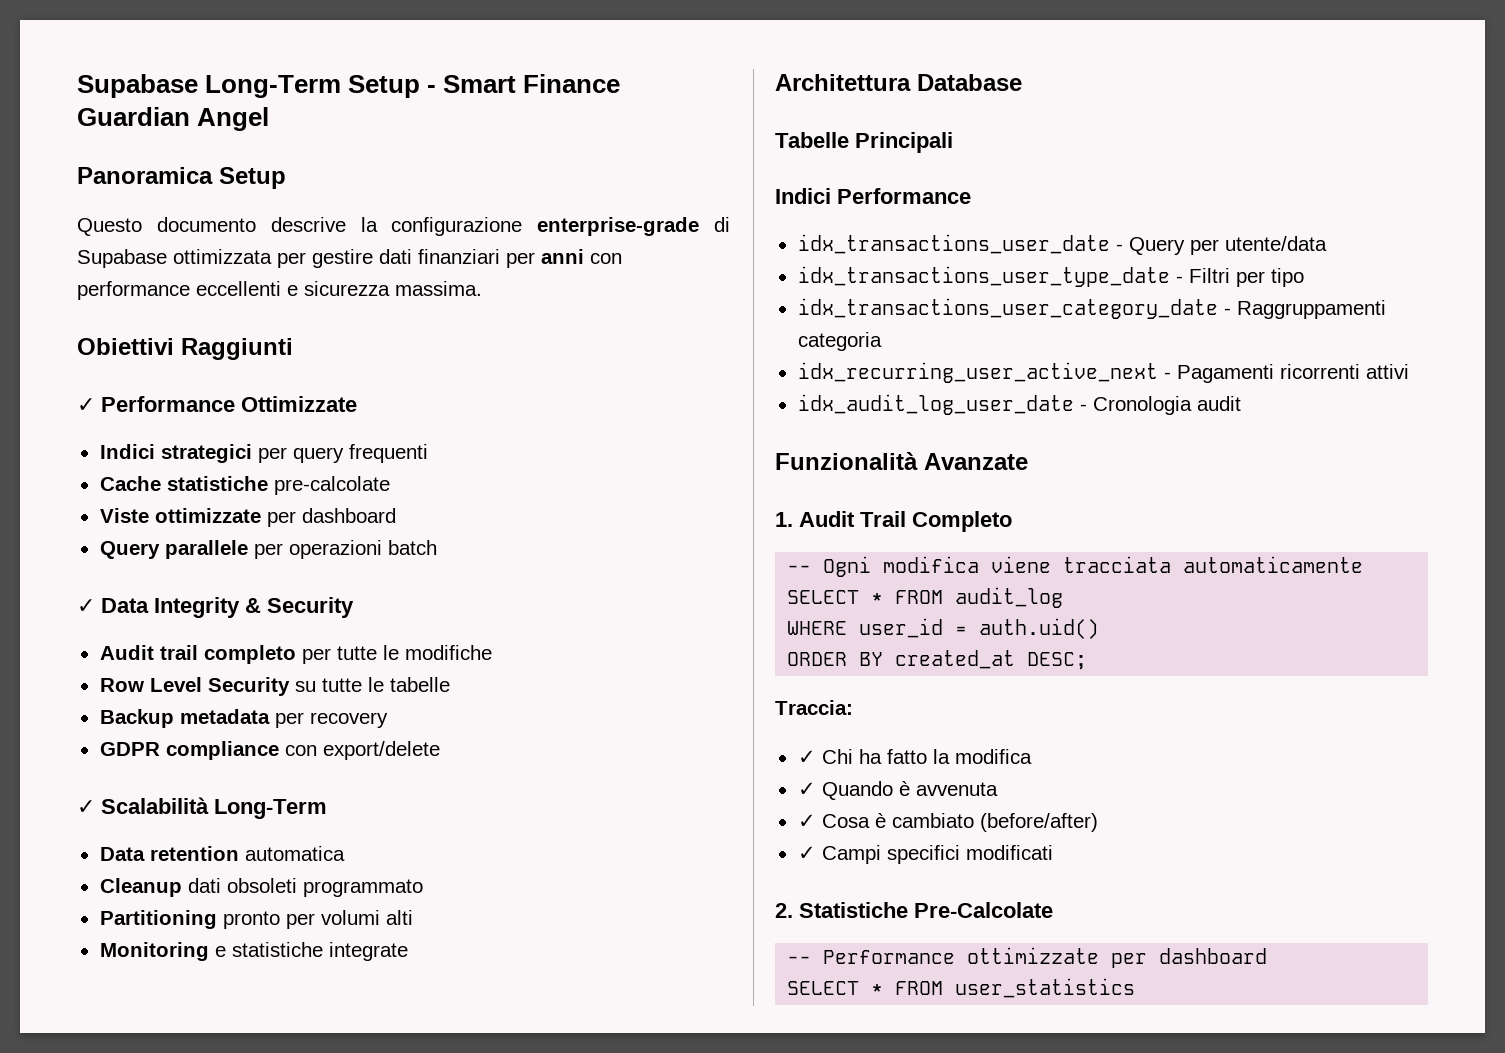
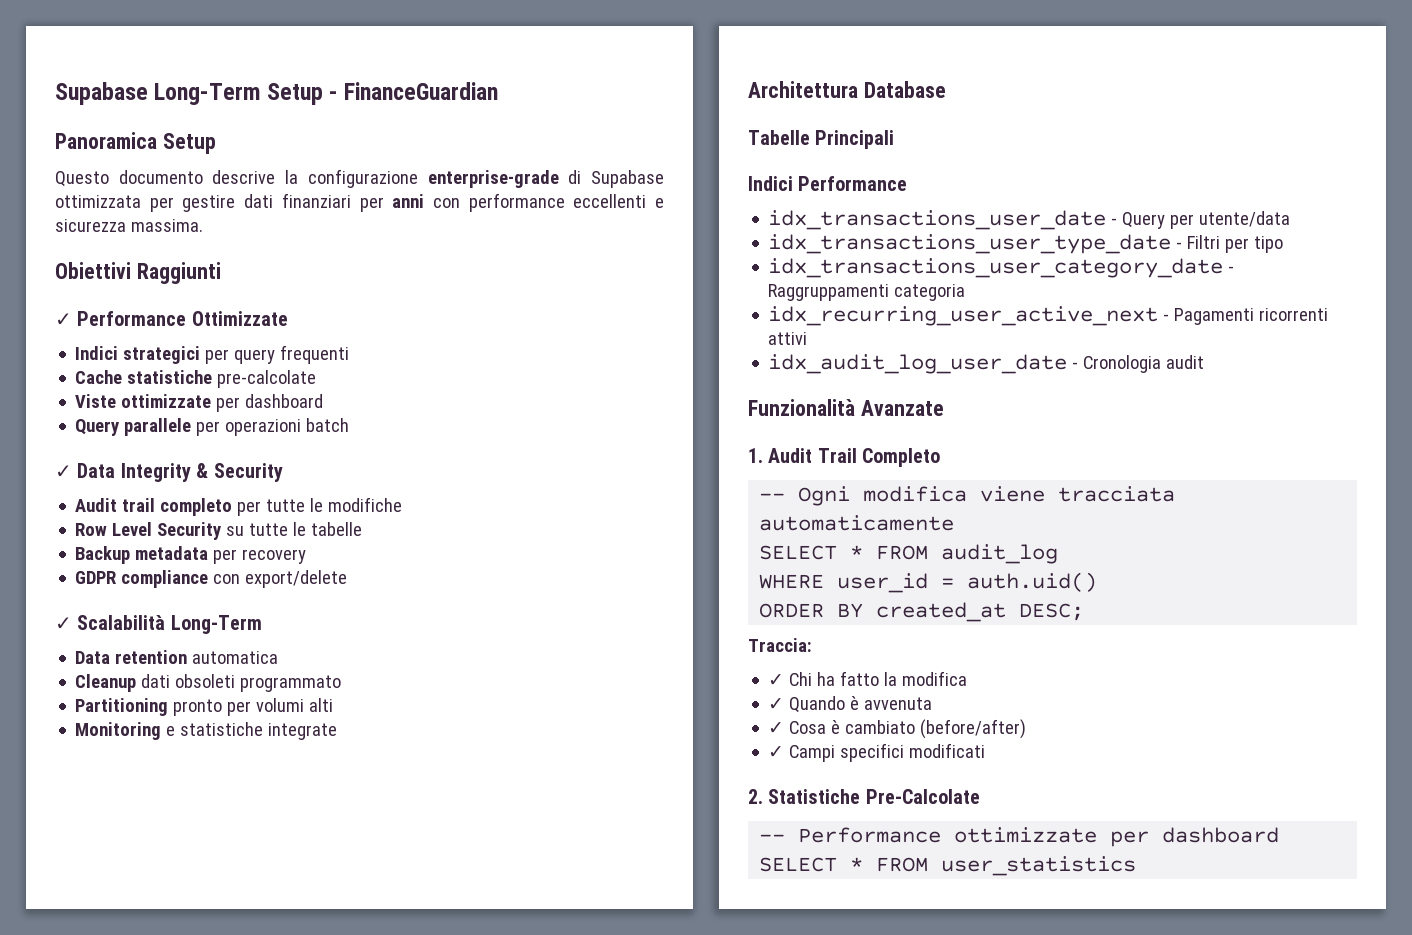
[443,74,621,93] [77,107,270,131] Smart Finance Guardian Angel -> [344,82,499,100] FinanceGuardian

